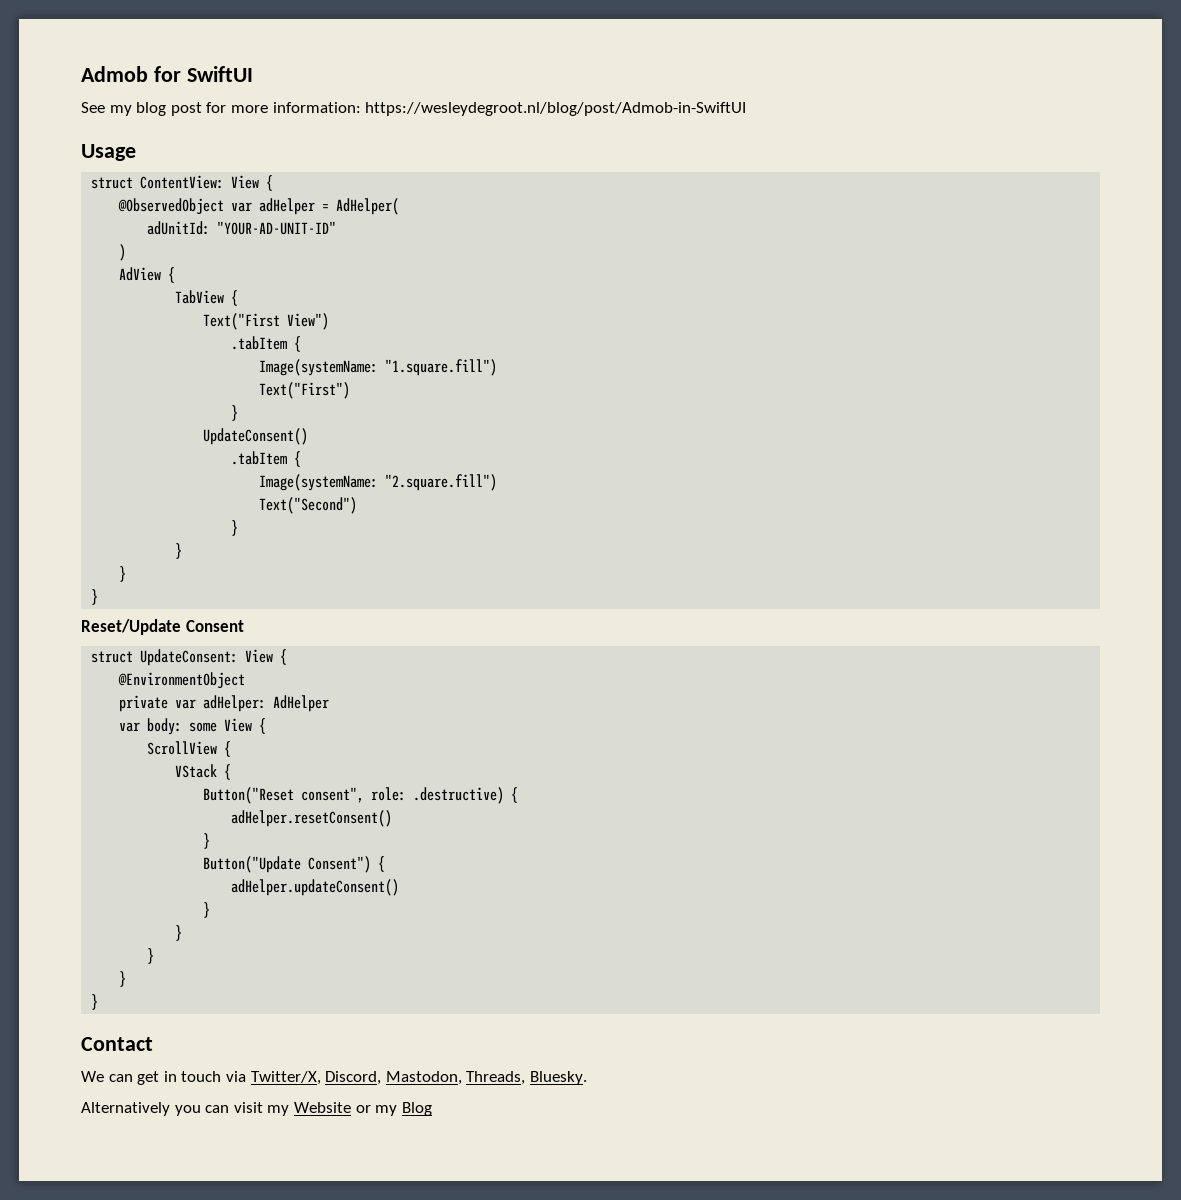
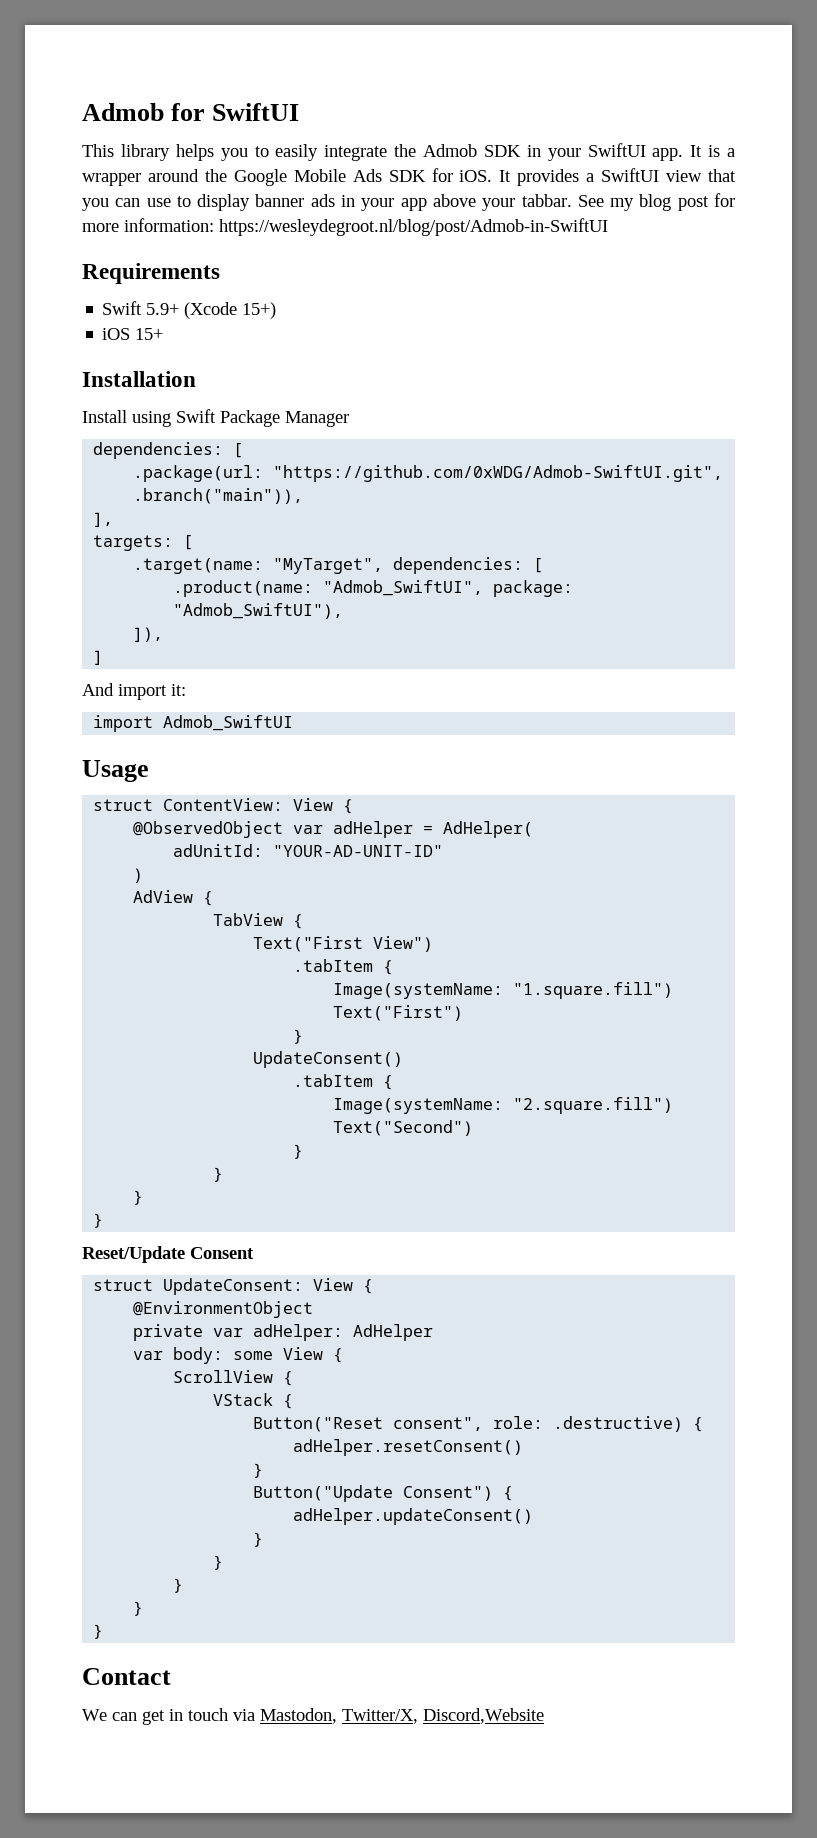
(253, 74) none -> [82,143,735,161] [82,168,737,186] [82,194,572,211] This library helps you to easily integrate the Admob SDK in your SwiftUI app. It is a wrapper around the Google Mobile Ads SDK for iOS. It provides a SwiftUI view that you can use to display banner ads in your app above your tabbar.
(747, 109) none -> [82,263,220,284] [102,301,277,319] [102,328,164,340] [82,371,196,387] [82,409,349,427] [93,442,244,459] [133,465,724,482] [133,488,304,504] [93,512,114,527] [93,535,194,551] [133,557,544,574] [173,580,574,597] [173,603,344,619] [133,627,164,642] [93,650,104,665] [82,683,186,700] [93,715,294,732] // Requirements // Swift 5.9+ (Xcode 15+) // iOS 15+ // Installation // Install using Swift Package Manager // dependencies: [ // .package(url: "https://github.com/0xWDG/Admob-SwiftUI.git", .branch("main")), // ], // targets: [ // .target(name: "MyTarget", dependencies: [ // .product(name: "Admob_SwiftUI", package: "Admob_SwiftUI"), // ]), // ] // And import it: // import Admob_SwiftUI
[250,1071,587,1085] [81,1102,432,1116] Twitter/X, Discord, Mastodon, Threads, Bluesky. // Alternatively you can visit my Website or my Blog -> [260,1708,544,1724] Mastodon, Twitter/X, Discord,Website

